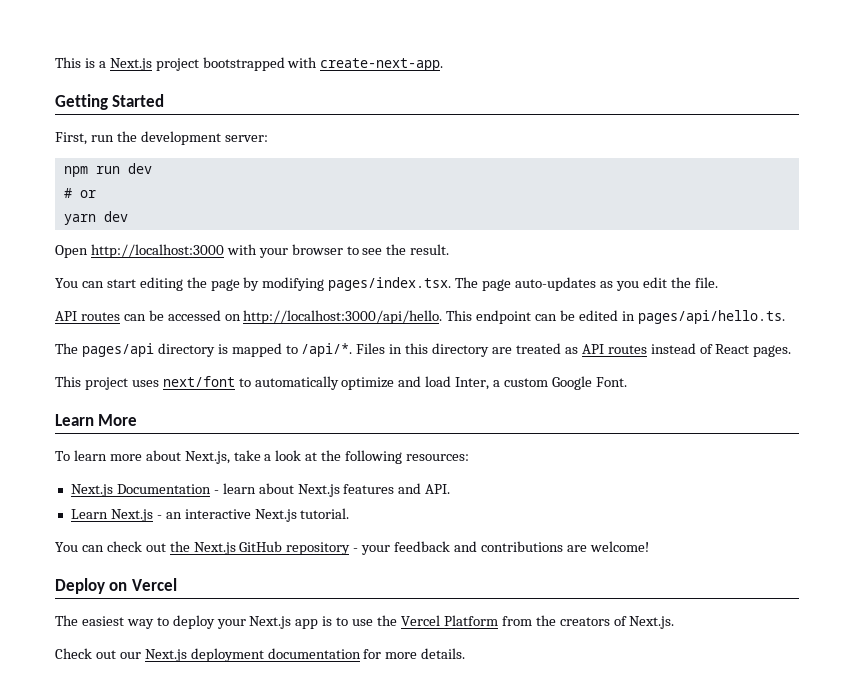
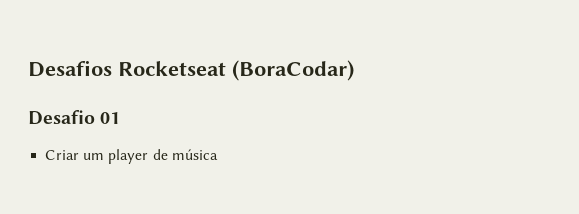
[55,57,444,71] [55,94,165,110] [55,131,268,145] [63,163,152,177] [63,188,96,198] [63,211,128,225] [55,244,450,258] [55,277,718,291] [55,310,785,324] [55,343,792,357] [55,376,627,390] [55,414,138,426] [55,450,470,464] [70,483,451,497] [70,508,350,522] [55,541,649,555] [55,578,177,594] [55,615,675,629] [55,648,466,662] This is a Next.js project bootstrapped with create-next-app. // Getting Started // First, run the development server: // npm run dev // # or // yarn dev // Open http://localhost:3000 with your browser to see the result. // You can start editing the page by modifying pages/index.tsx. The page auto-updates as you edit the file. // API routes can be accessed on http://localhost:3000/api/hello. This endpoint can be edited in pages/api/hello.ts. // The pages/api directory is mapped to /api/*. Files in this directory are treated as API routes instead of React pages. // This project uses next/font to automatically optimize and load Inter, a custom Google Font. // Learn More // To learn more about Next.js, take a look at the following resources: // Next.js Documentation - learn about Next.js features and API. // Learn Next.js - an interactive Next.js tutorial. // You can check out the Next.js GitHub repository - your feedback and contributions are welcome! // Deploy on Vercel // The easiest way to deploy your Next.js app is to use the Vercel Platform from the creators of Next.js. // Check out our Next.js deployment documentation for more details. -> [28,60,354,81] [28,110,121,125] [45,149,218,164] Desafios Rocketseat (BoraCodar) // Desafio 01 // Criar um player de música

